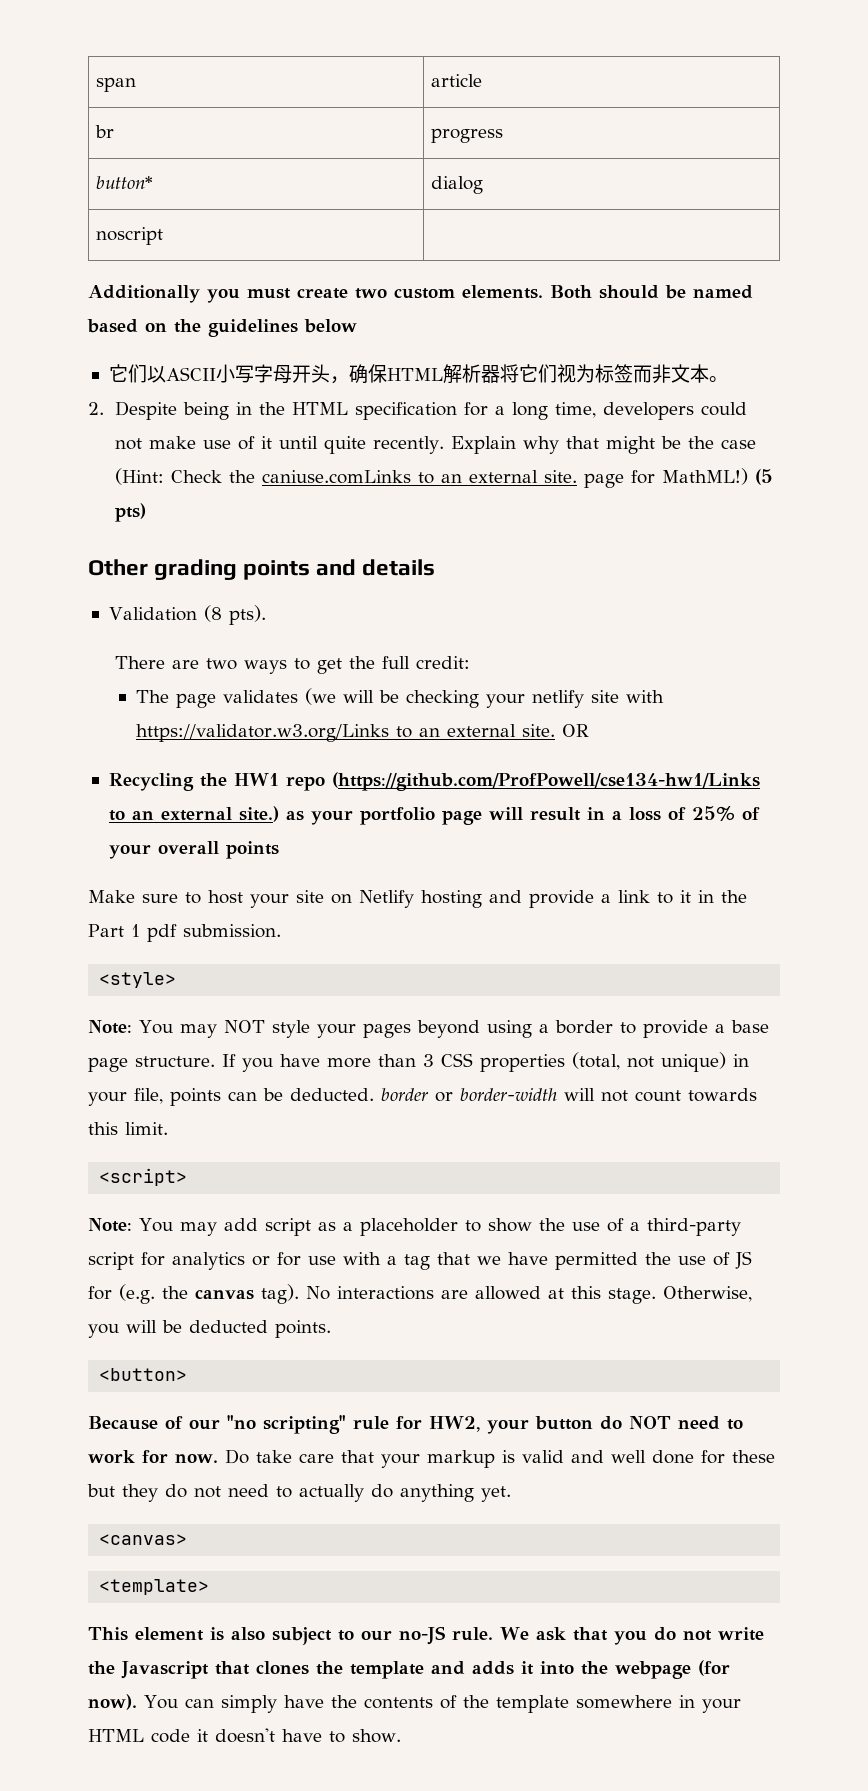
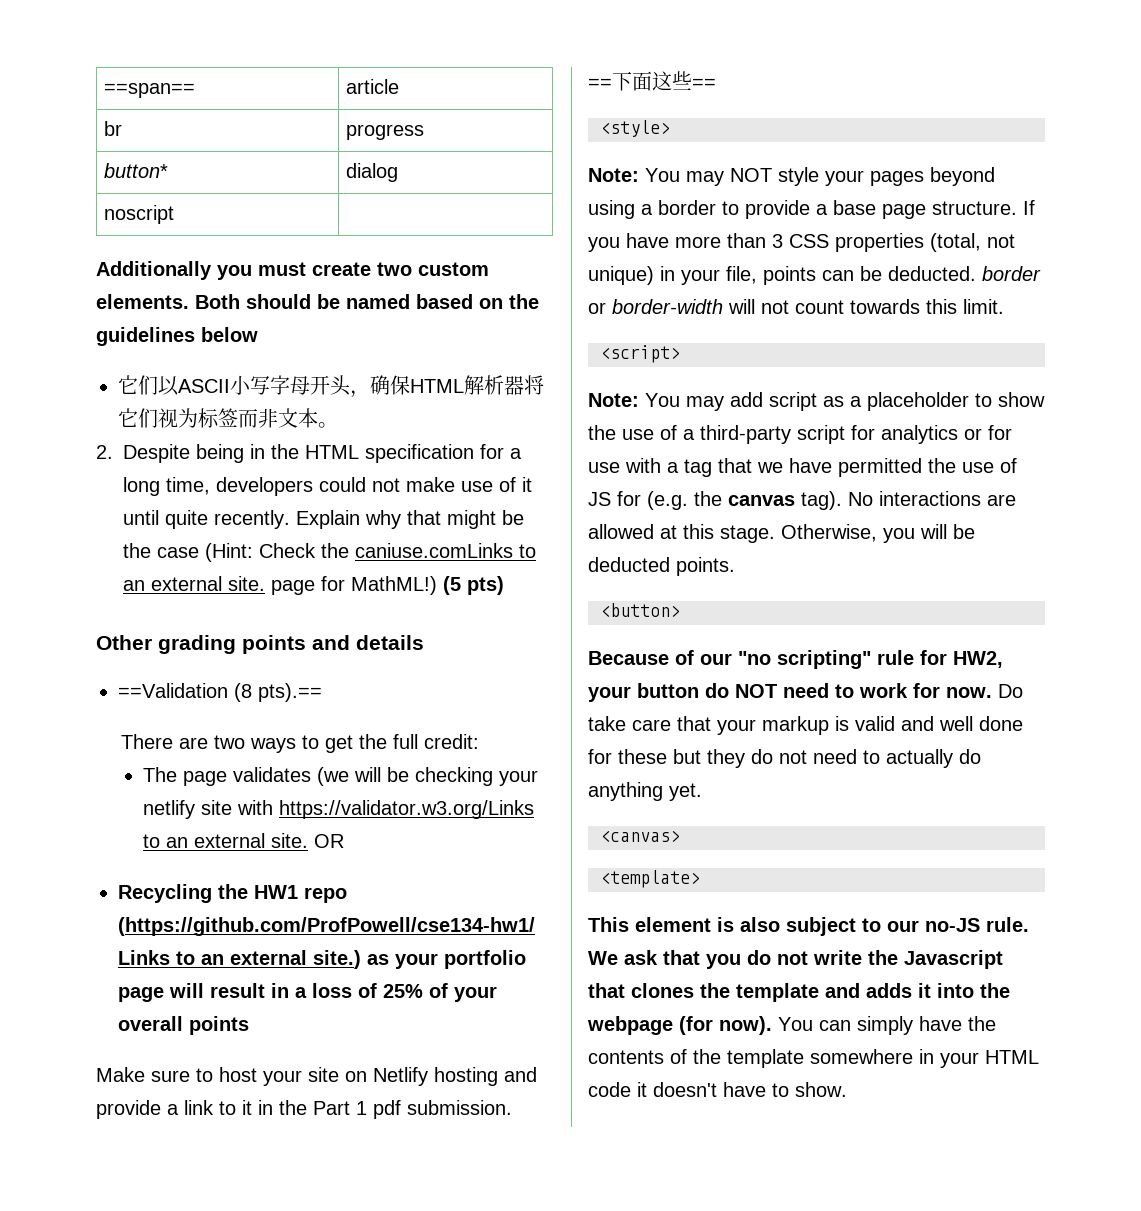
[95,77,136,92] span -> [104,83,196,98] ==span==
[108,605,266,625] Validation (8 pts). -> [118,683,322,702] ==Validation (8 pts).==
(281, 931) none -> [588,71,716,91] // ==下面这些==

